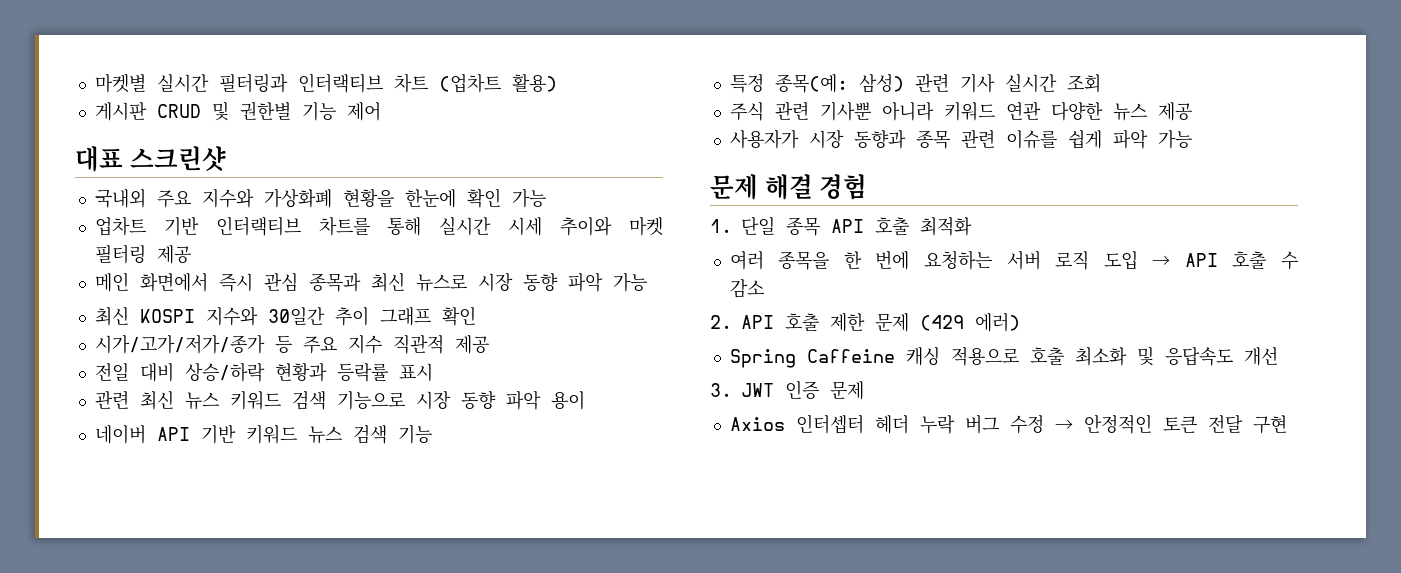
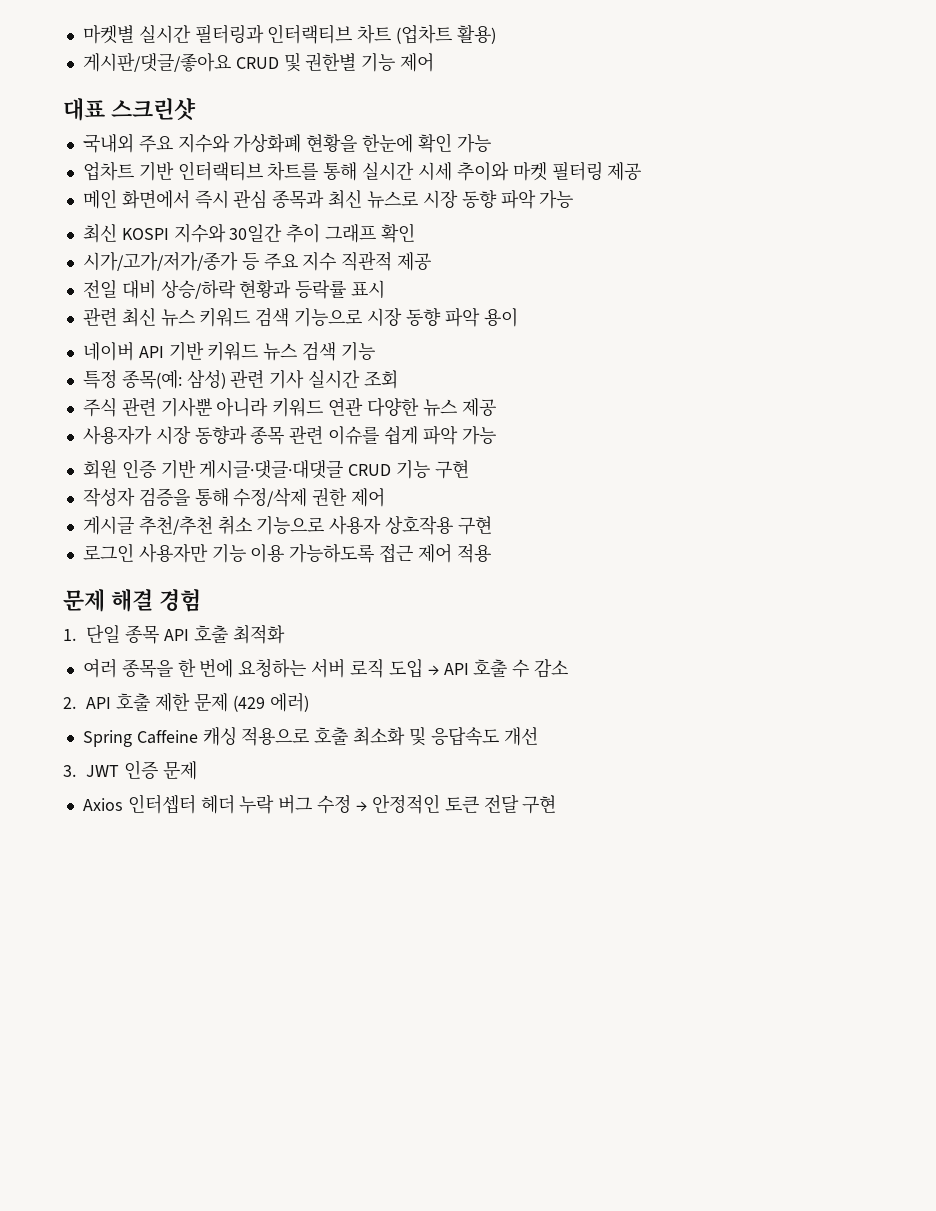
[94,102,147,121] 게시판 -> [82,53,231,72] 게시판/댓글/좋아요
(1192, 139) none -> [82,459,469,479] [82,487,386,507] [82,515,492,535] [82,543,491,563] // 회원 인증 기반 게시글·댓글·대댓글 CRUD 기능 구현 // 작성자 검증을 통해 수정/삭제 권한 제어 // 게시글 추천/추천 취소 기능으로 사용자 상호작용 구현 // 로그인 사용자만 기능 이용 가능하도록 접근 제어 적용

